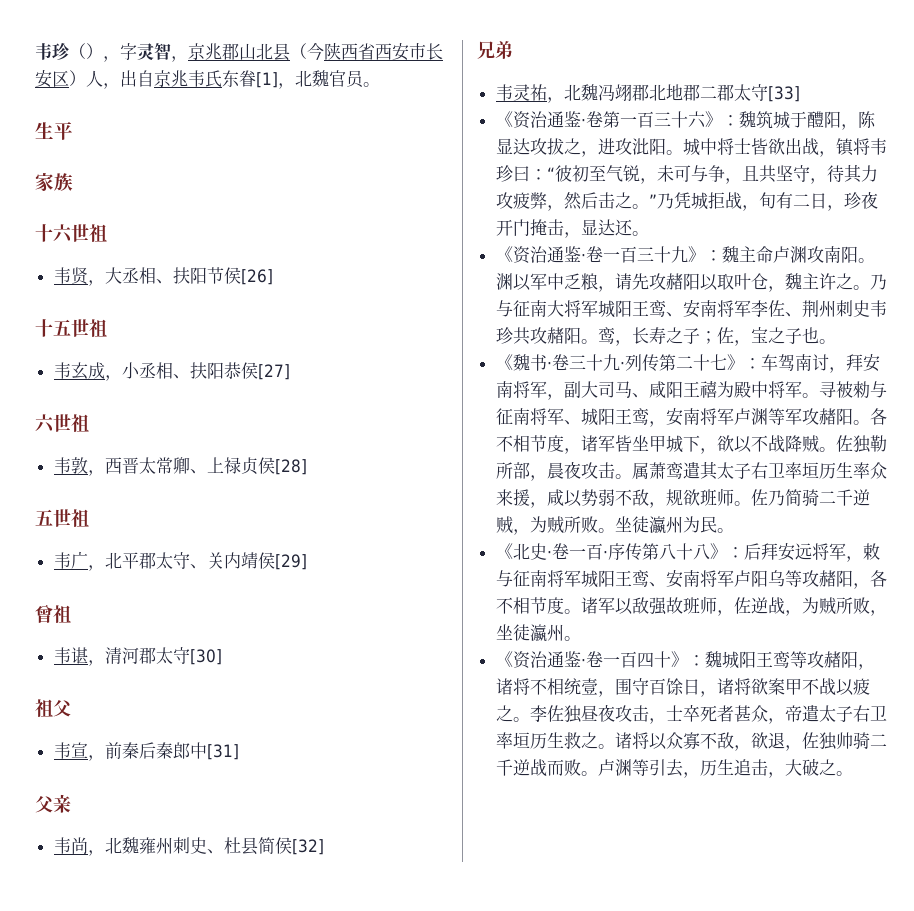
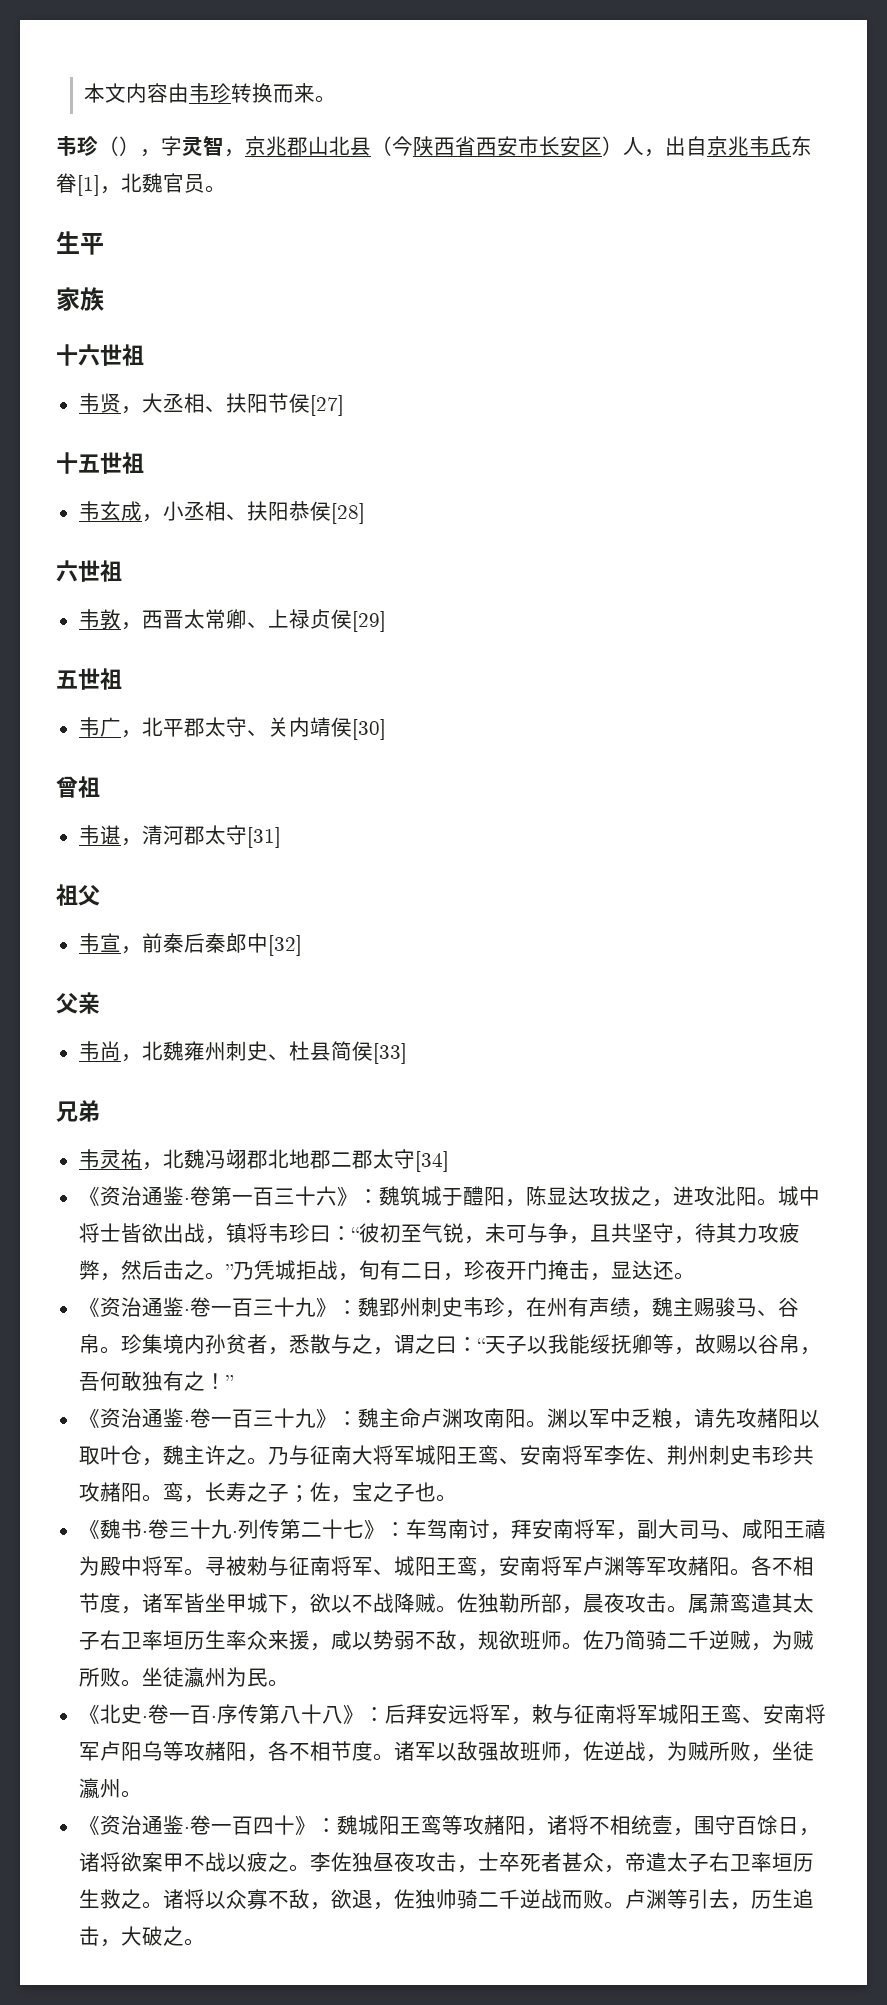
(35, 51) none -> [84,83,337,103] 本文内容由韦珍转换而来。 //
[240,269,273,285] [26] -> [309,395,344,416] [27]
[257,364,290,380] [27] -> [330,503,365,524] [28]
[274,459,307,475] [28] -> [351,611,386,632] [29]
[274,554,307,570] [29] -> [351,719,386,740] [30]
[189,649,222,665] [30] -> [246,827,281,848] [31]
[206,744,239,760] [31] -> [267,935,302,956] [32]
[291,839,324,855] [32] -> [372,1043,407,1064] [33]
[767,86,800,102] [33] -> [414,1151,449,1172] [34]
(649, 233) none -> [78,1297,799,1318] [78,1334,821,1355] [78,1371,234,1391] // 《资治通鉴·卷一百三十九》：魏郢州刺史韦珍，在州有声绩，魏主赐骏马、谷帛。珍集境内孙贫者，悉散与之，谓之曰：“天子以我能绥抚卿等，故赐以谷帛，吾何敢独有之！”

